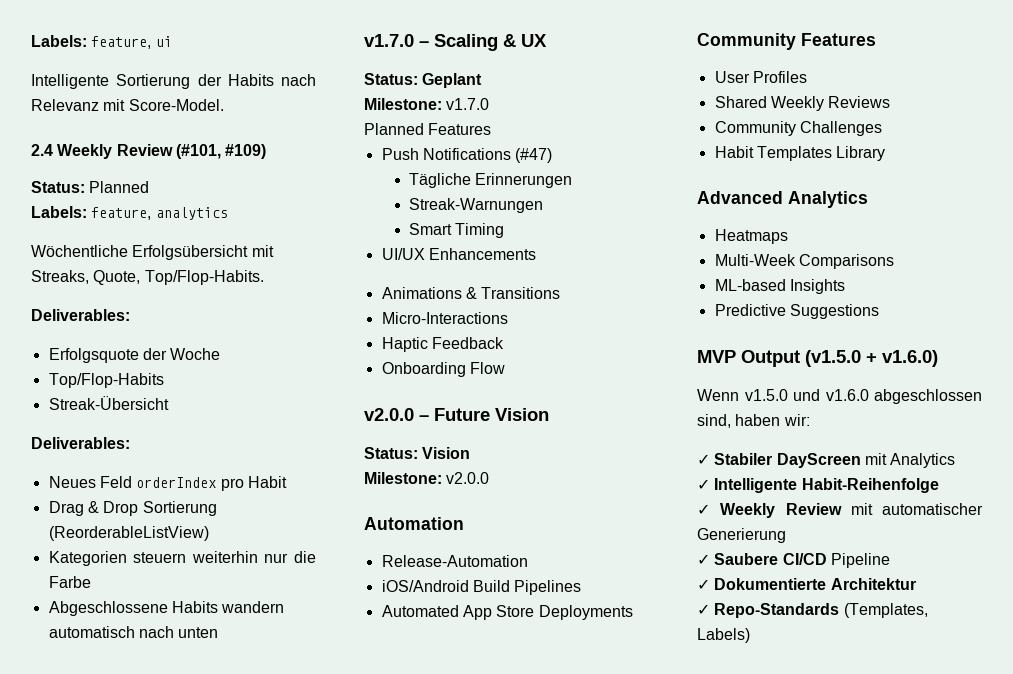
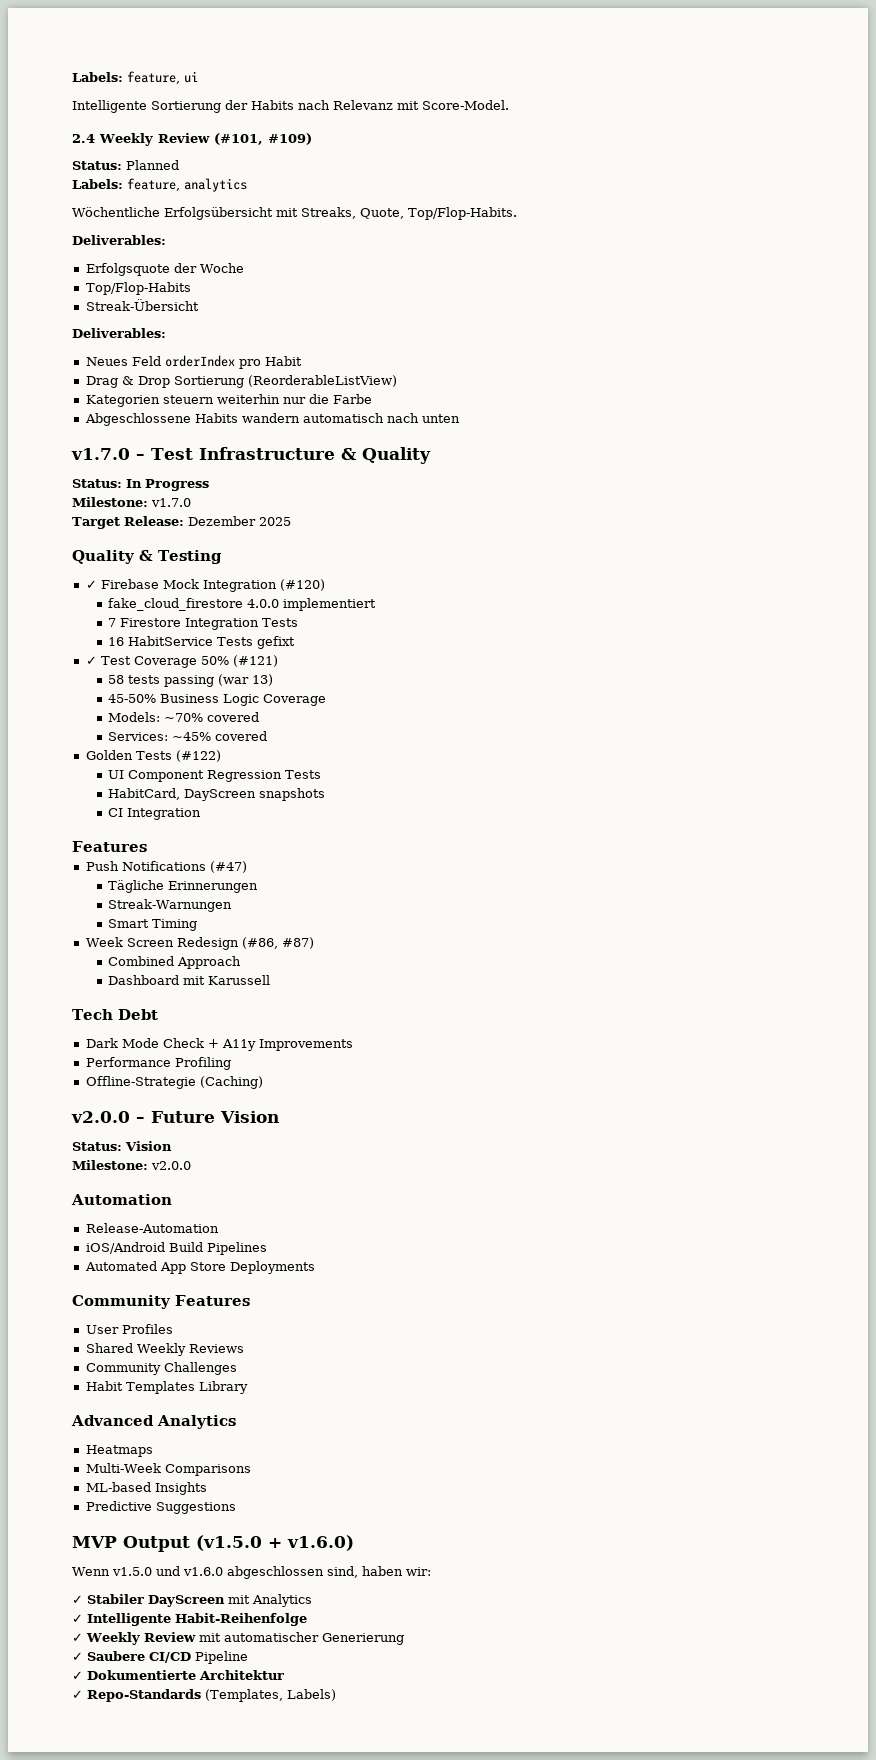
[434,34,547,51] [364,73,483,88] Scaling & UX // Status: Geplant -> [151,447,431,464] [72,479,209,491] Test Infrastructure & Quality // Status: In Progress
[364,123,424,135] Planned -> [72,516,291,529] [72,550,222,564] [85,579,325,592] [107,598,376,611] [107,618,298,630] [107,636,295,649] [85,655,278,668] [107,674,273,687] [107,694,326,706] [107,712,259,722] [107,731,267,741] [85,750,221,762] [107,770,321,782] [107,788,325,801] [107,808,201,820] Target Release: Dezember 2025 // Quality & Testing // ✓ Firebase Mock Integration (#120) // fake_cloud_firestore 4.0.0 implementiert // 7 Firestore Integration Tests // 16 HabitService Tests gefixt // ✓ Test Coverage 50% (#121) // 58 tests passing (war 13) // 45-50% Business Logic Coverage // Models: ~70% covered // Services: ~45% covered // Golden Tests (#122) // UI Component Regression Tests // HabitCard, DayScreen snapshots // CI Integration //
[381,248,536,260] [381,287,561,299] [381,312,508,324] [381,337,504,352] [381,362,505,377] UI/UX Enhancements // Animations & Transitions // Micro-Interactions // Haptic Feedback // Onboarding Flow -> [85,937,314,950] [107,956,241,969] [107,975,270,985] [72,1009,158,1020] [85,1038,353,1051] [85,1057,231,1070] [85,1076,263,1089] Week Screen Redesign (#86, #87) // Combined Approach // Dashboard mit Karussell // Tech Debt // Dark Mode Check + A11y Improvements // Performance Profiling // Offline-Strategie (Caching)

